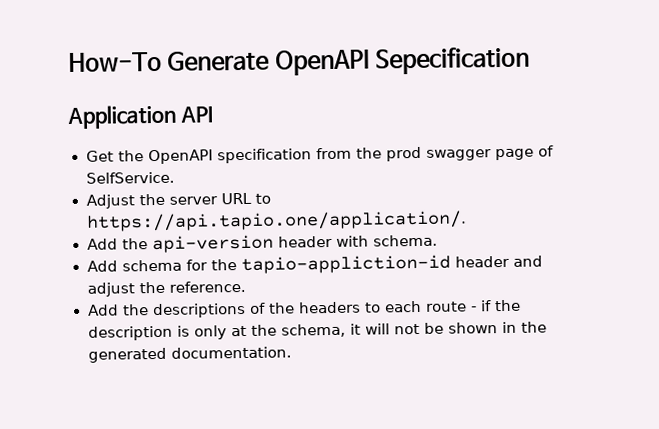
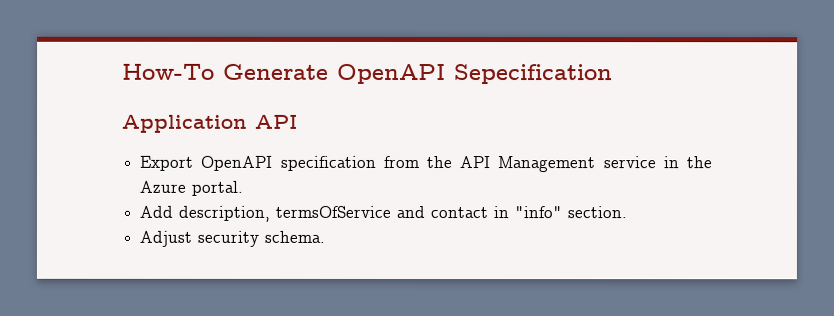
[85,150,144,162] Get the -> [139,155,195,171] Export
[385,145,554,162] [85,171,175,184] [85,192,271,209] [85,210,467,232] [86,234,438,254] [86,254,543,275] [86,280,246,297] [87,299,521,319] [87,321,547,341] [87,346,292,363] prod swagger page of SelfService. // Adjust the server URL to https://api.tapio.one/application/. // Add the api-version header with schema. // Add schema for the tapio-appliction-id header and adjust the reference. // Add the descriptions of the headers to each route - if the description is only at the schema, it will not be shown in the generated documentation. -> [459,156,713,173] [139,180,244,196] [139,205,628,222] [139,230,326,247] API Management service in the Azure portal. // Add description, termsOfService and contact in "info" section. // Adjust security schema.

